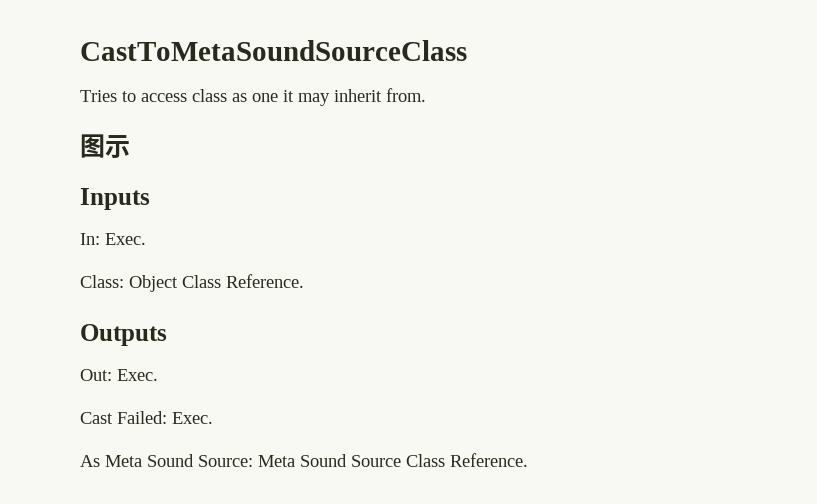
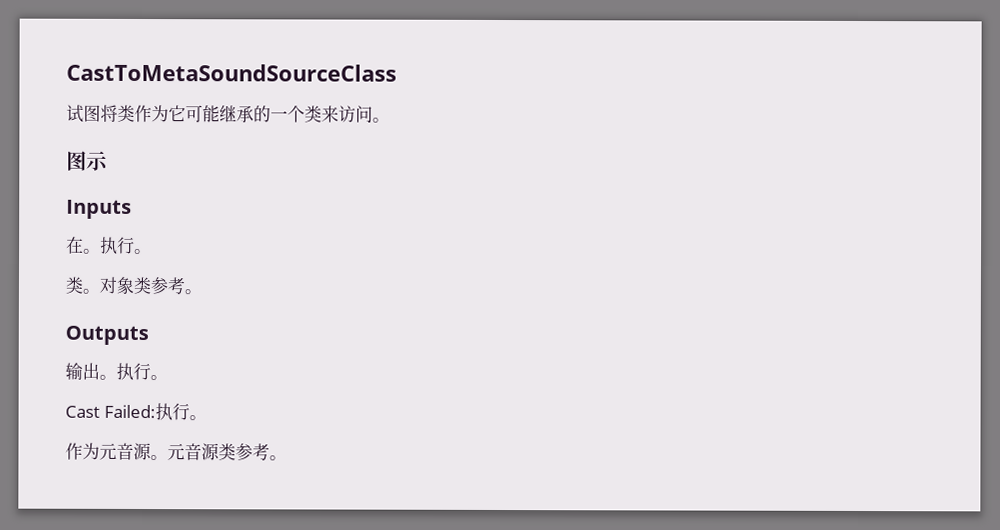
[80,88,426,106] [80,134,130,158] [80,188,150,210] [80,233,146,245] [80,274,304,292] [80,324,167,346] [80,369,158,381] [80,411,213,424] [80,453,528,467] Tries to access class as one it may inherit from. // 图示 // Inputs // In: Exec. // Class: Object Class Reference. // Outputs // Out: Exec. // Cast Failed: Exec. // As Meta Sound Source: Meta Sound Source Class Reference. -> [66,104,390,123] [66,150,109,171] [66,199,132,219] [66,236,152,255] [65,276,202,295] [65,325,149,346] [65,362,168,381] [65,403,207,421] [65,442,287,461] 试图将类作为它可能继承的一个类来访问。 // 图示 // Inputs // 在。执行。 // 类。对象类参考。 // Outputs // 输出。执行。 // Cast Failed:执行。 // 作为元音源。元音源类参考。

